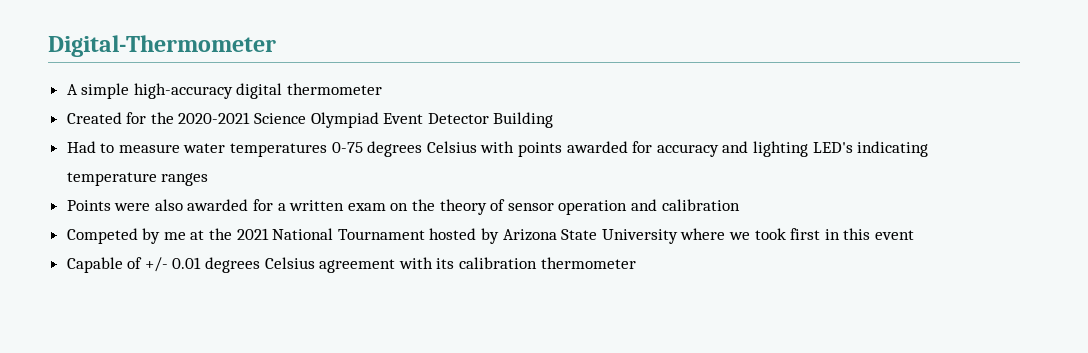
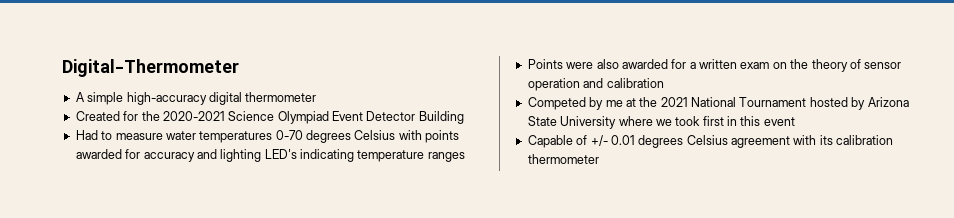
[331,142,363,153] 0-75 -> [275,130,303,140] 0-70

